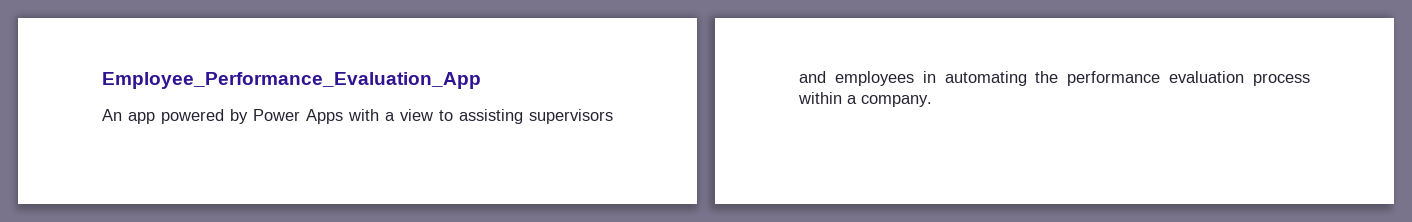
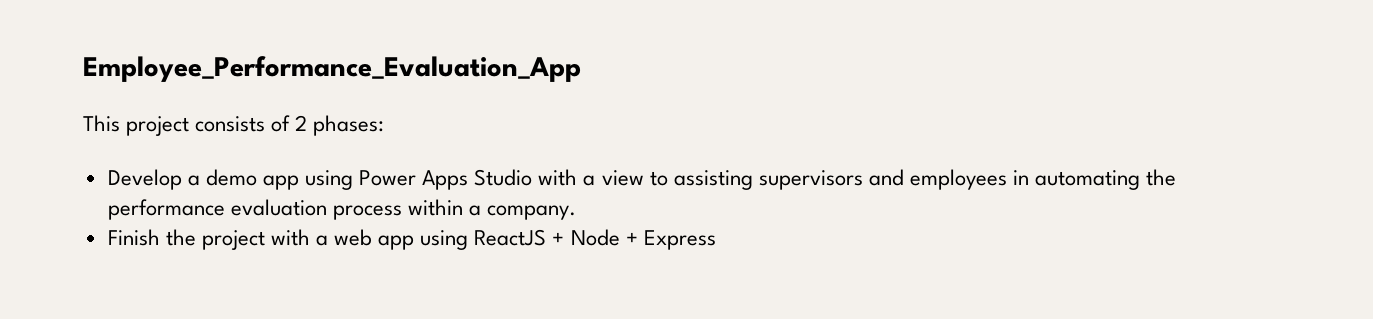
[102,109,248,124] An app powered by -> [83,115,385,136] [107,169,354,190] This project consists of 2 phases: // Develop a demo app using
(343, 116) none -> [474,169,533,186] Studio
(932, 101) none -> [107,229,716,250] // Finish the project with a web app using ReactJS + Node + Express

